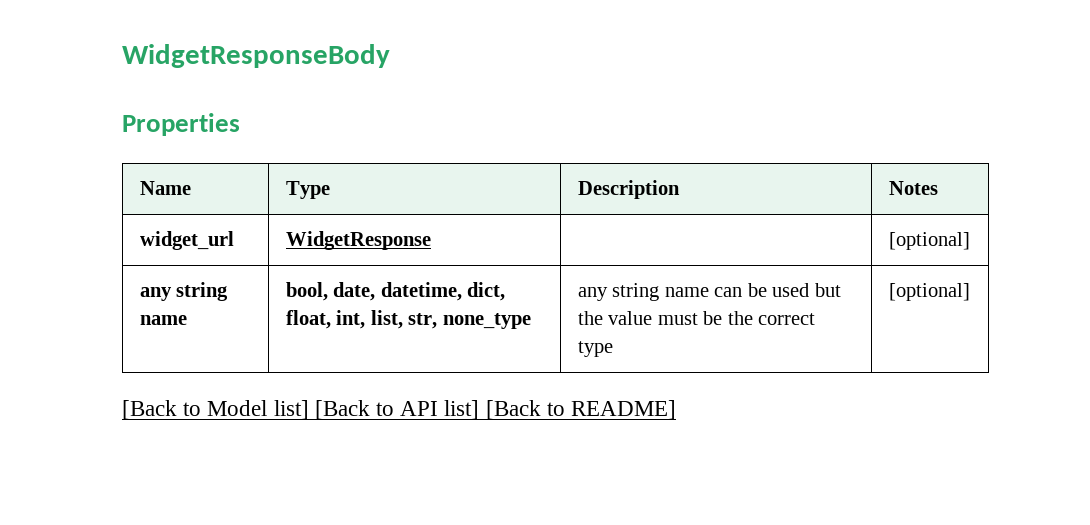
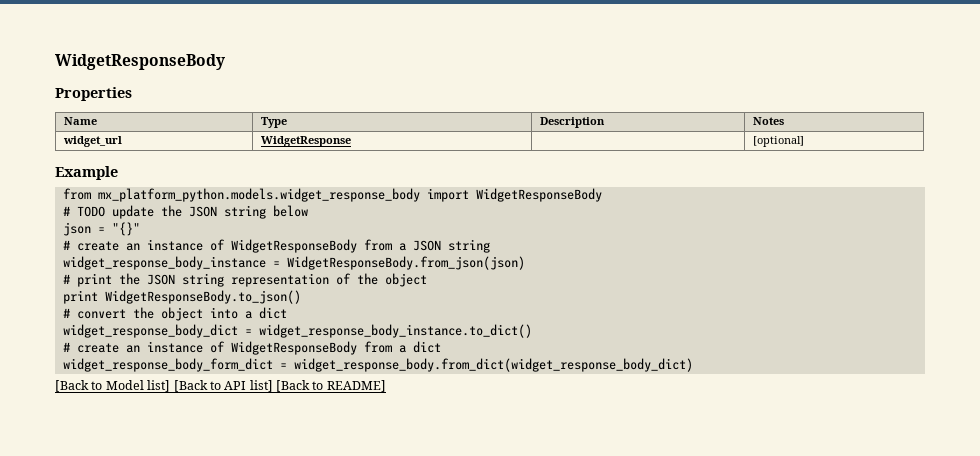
[139,282,229,301] [139,315,187,325] [285,282,506,301] [285,310,531,329] [577,283,841,301] [577,311,816,325] [577,341,613,357] [888,283,970,301] // any string name | bool, date, datetime, dict, float, int, list, str, none_type | any string name can be used but the value must be the correct type | [optional] -> [55,166,118,180] [62,188,602,202] [62,205,308,219] [62,222,140,236] [62,239,490,253] [62,256,525,270] [62,273,427,287] [62,290,301,304] [62,307,287,321] [62,324,532,338] [62,341,441,355] [62,358,693,372] // Example // from mx_platform_python.models.widget_response_body import WidgetResponseBody // # TODO update the JSON string below // json = "{}" // # create an instance of WidgetResponseBody from a JSON string // widget_response_body_instance = WidgetResponseBody.from_json(json) // # print the JSON string representation of the object // print WidgetResponseBody.to_json() // # convert the object into a dict // widget_response_body_dict = widget_response_body_instance.to_dict() // # create an instance of WidgetResponseBody from a dict // widget_response_body_form_dict = widget_response_body.from_dict(widget_response_body_dict)

